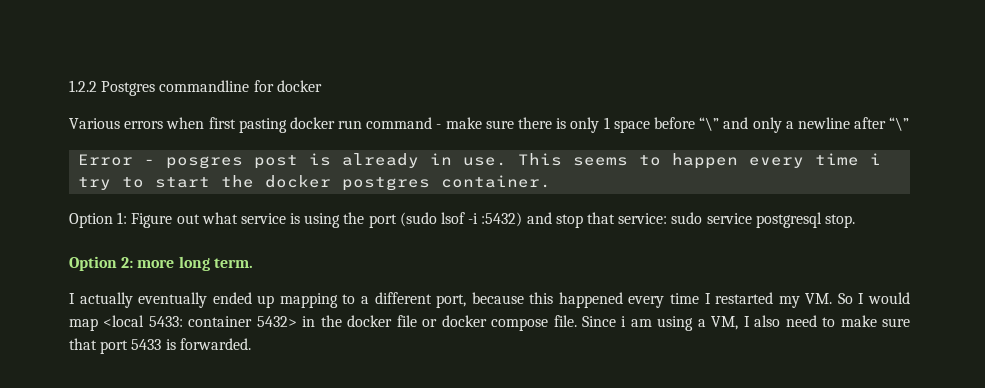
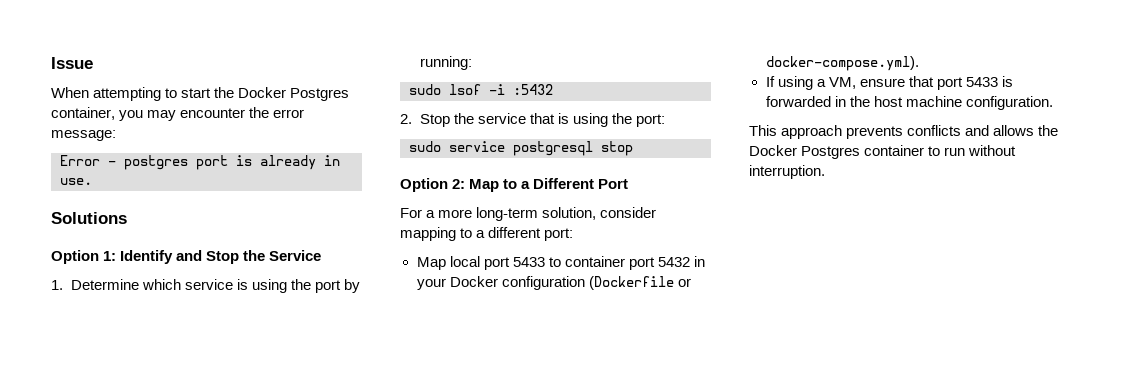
[69,80,322,96] [69,117,910,133] 1.2.2 Postgres commandline for docker // Various errors when first pasting docker run command - make sure there is only 1 space before “\” and only a newline after “\” -> [51,57,93,69] [51,87,350,101] [51,107,305,121] [51,130,116,141] Issue // When attempting to start the Docker Postgres container, you may encounter the error message:
[166,155,299,169] posgres post -> [124,155,228,170] postgres port
[518,153,882,169] [78,175,552,191] [69,212,238,228] This seems to happen every time i try to start the docker postgres container. // Option 1: Figure out what -> [51,212,127,224] [51,250,322,264] [51,279,181,290] // Solutions // Option 1: Identify and Stop the Service // 1. Determine which
[399,212,668,228] (sudo lsof -i :5432) and stop that service: -> [343,279,360,293] [419,56,472,70] [409,84,553,95] [400,113,665,127] by running: // sudo lsof -i :5432 // 2. Stop the service that is using the port: //
[824,214,855,228] stop. -> [601,141,633,156] stop
[137,256,253,271] [69,292,910,308] [69,315,911,331] [69,338,251,354] more long term. // I actually eventually ended up mapping to a different port, because this happened every time I restarted my VM. So I would map <local 5433: container 5432> in the docker file or docker compose file. Since i am using a VM, I also need to make sure that port 5433 is forwarded. -> [469,178,629,192] [400,207,657,221] [400,227,574,241] [416,256,705,270] [416,276,691,290] [765,56,919,71] [765,76,1013,90] [765,96,1053,110] [749,125,1059,139] [749,145,1017,159] [749,165,825,179] Map to a Different Port // For a more long-term solution, consider mapping to a different port: // Map local port 5433 to container port 5432 in your Docker configuration (Dockerfile or docker-compose.yml). // If using a VM, ensure that port 5433 is forwarded in the host machine configuration. // This approach prevents conflicts and allows the Docker Postgres container to run without interruption.

